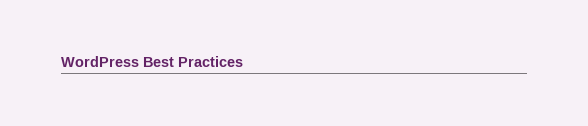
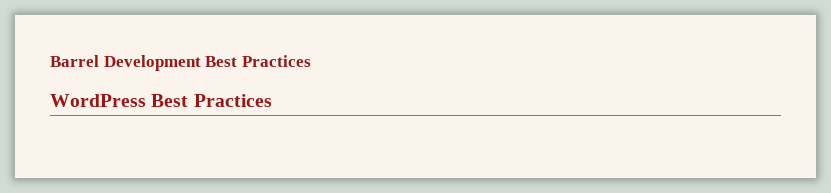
(61, 61) none -> [50,55,311,71] Barrel Development Best Practices //

